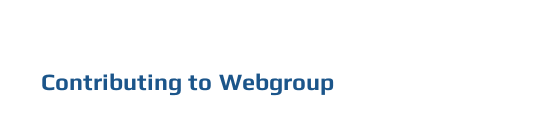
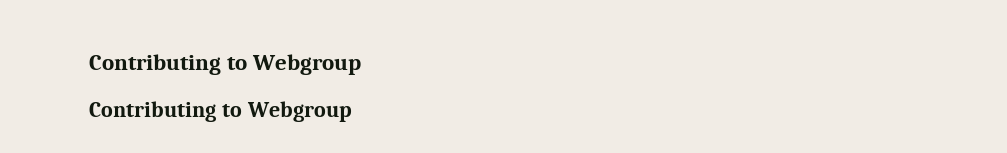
[41,73,334,96] Contributing to Webgroup -> [89,54,362,75] [89,101,352,122] Contributing to Webgroup // Contributing to Webgroup

